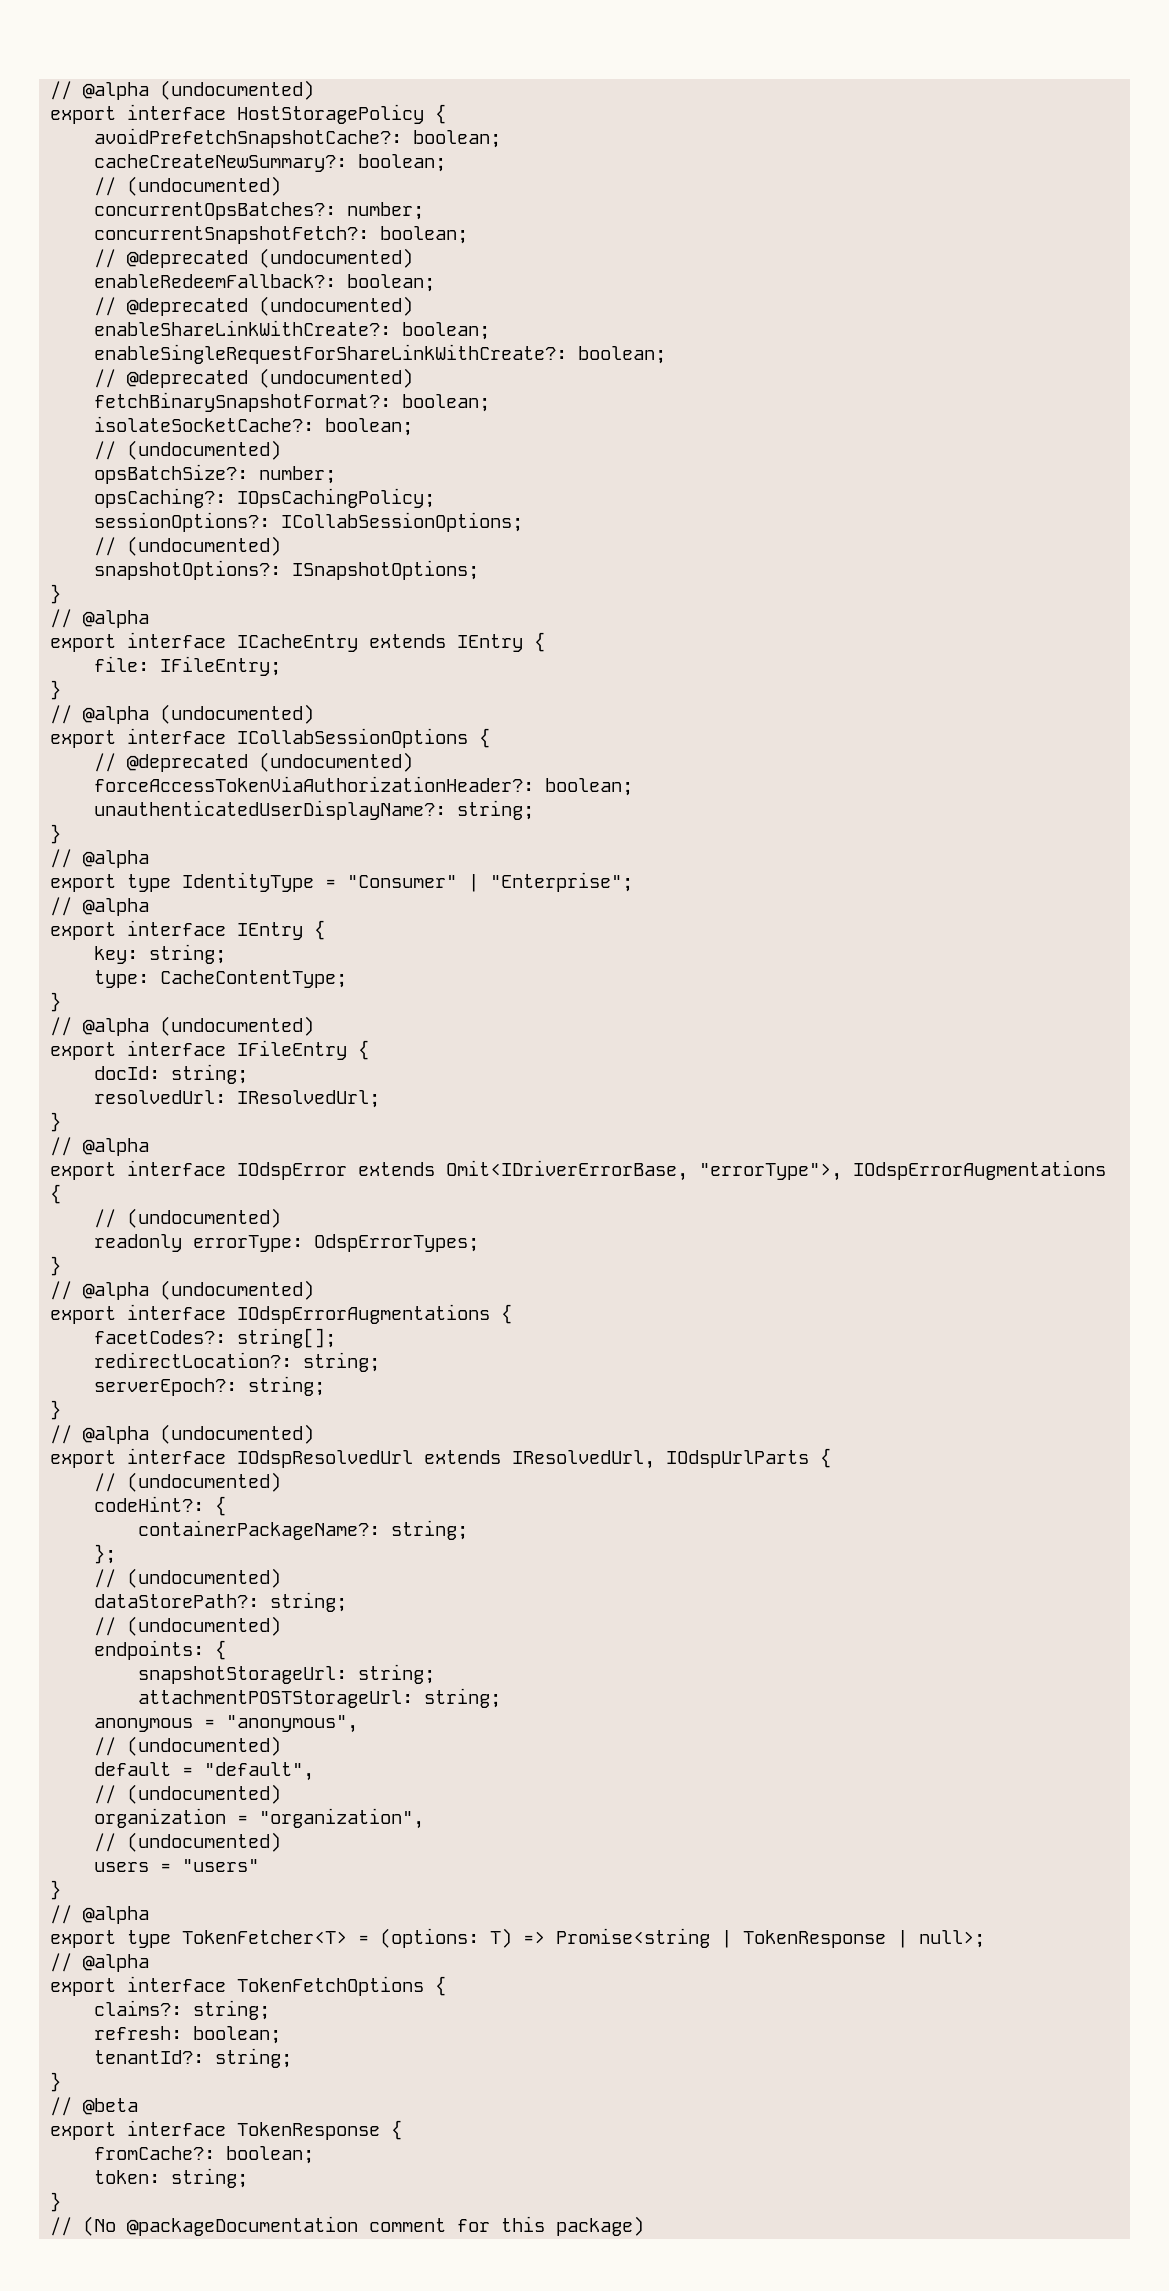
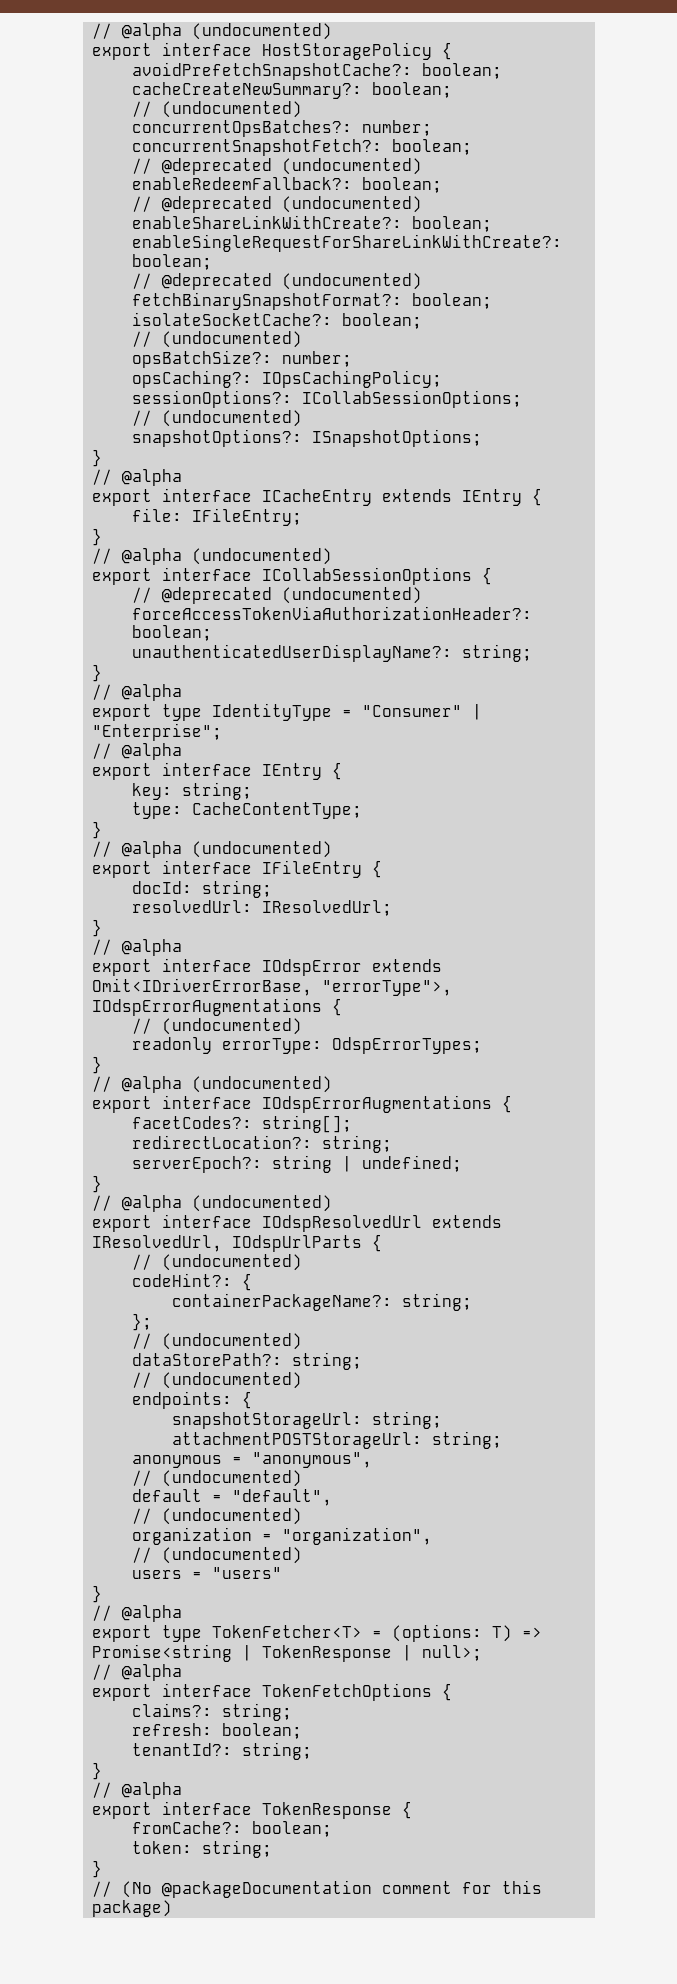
[248,1376,326,1396] string; -> [272,1155,463,1173] string | undefined;
[83,2098,139,2115] @beta -> [122,1782,183,1799] @alpha

